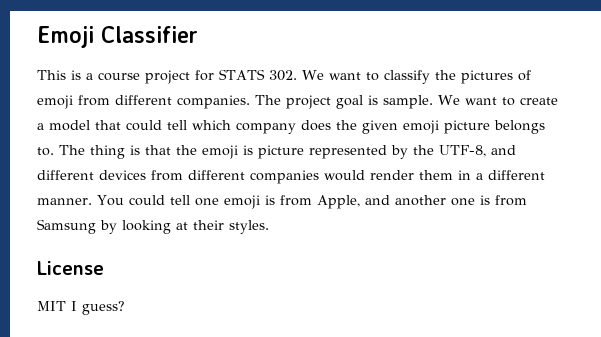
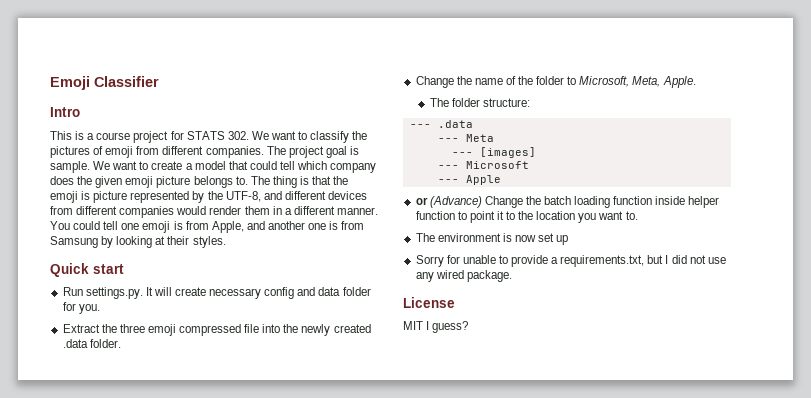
(198, 34) none -> [50,107,80,117] // Intro
(269, 227) none -> [50,263,124,277] [62,287,371,299] [62,302,100,314] [62,324,371,336] [62,339,121,348] [415,76,696,88] [429,98,530,107] [409,120,473,128] [437,134,494,142] [451,147,536,158] [437,161,529,169] [437,175,501,185] [415,196,720,208] [415,211,638,223] [415,233,569,245] [415,255,726,267] [415,270,512,282] // Quick start // Run settings.py. It will create necessary config and data folder for you. // Extract the three emoji compressed file into the newly created .data folder. // Change the name of the folder to Microsoft, Meta, Apple. // The folder structure: // --- .data // --- Meta // --- [images] // --- Microsoft // --- Apple // or (Advance) Change the batch loading function inside helper function to point it to the location you want to. // The environment is now set up // Sorry for unable to provide a requirements.txt, but I did not use any wired package.

